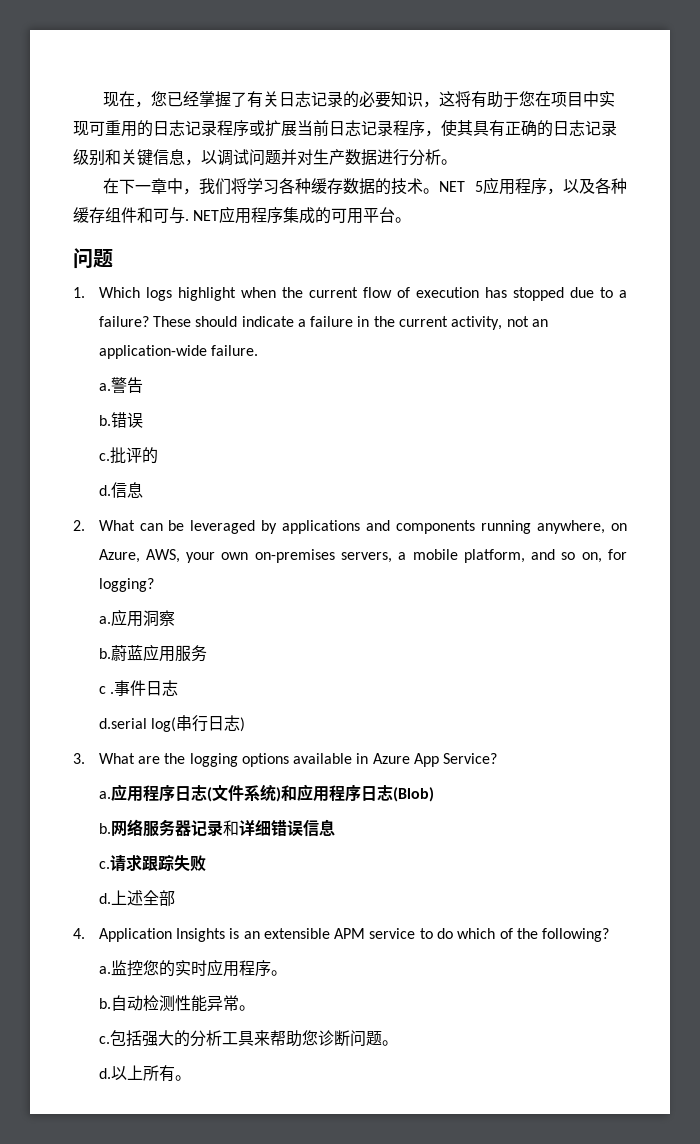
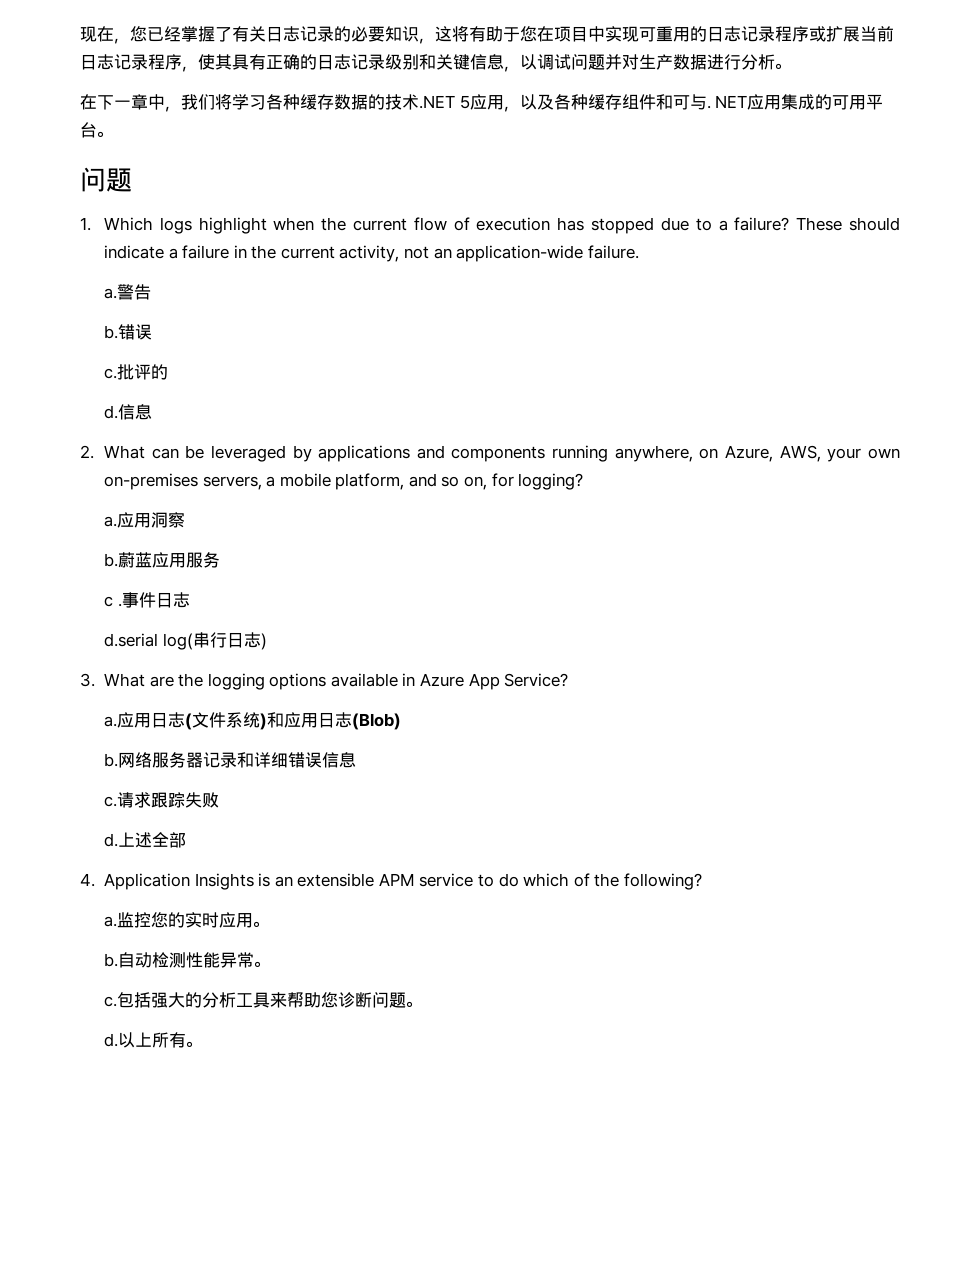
[422,181,465,194] 。NET -> [419,95,455,109] .NET
[515,178,547,195] 程序 -> (504, 102) none
[251,207,284,224] 程序 -> (782, 102) none
[142,785,175,802] 程序 -> (151, 720) none
[328,785,361,802] 程序 -> (318, 720) none
[238,960,271,977] 程序 -> (253, 920) none

